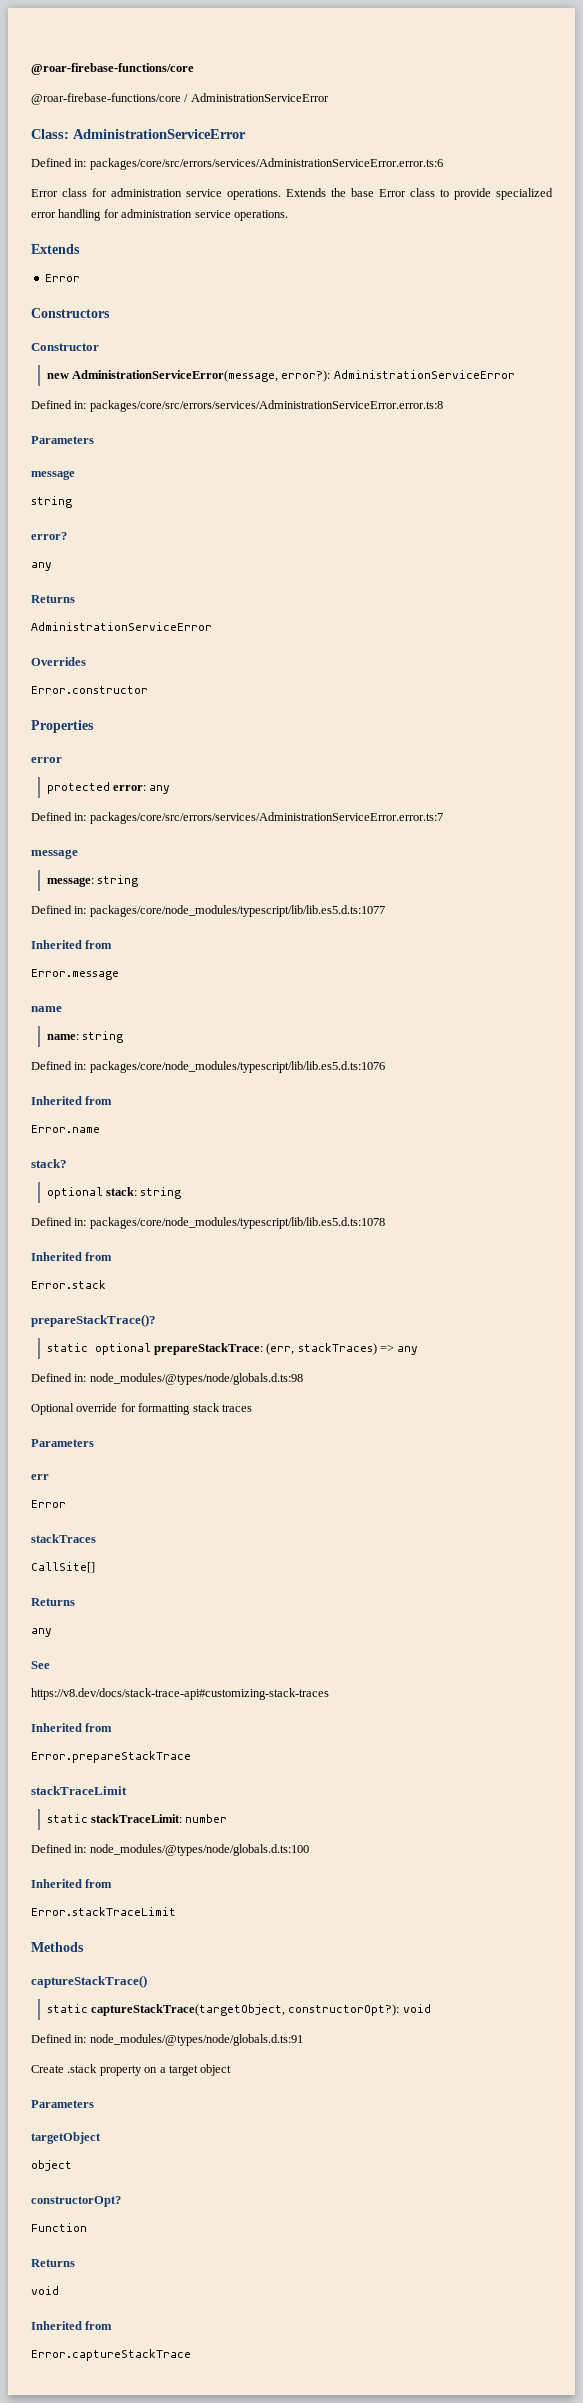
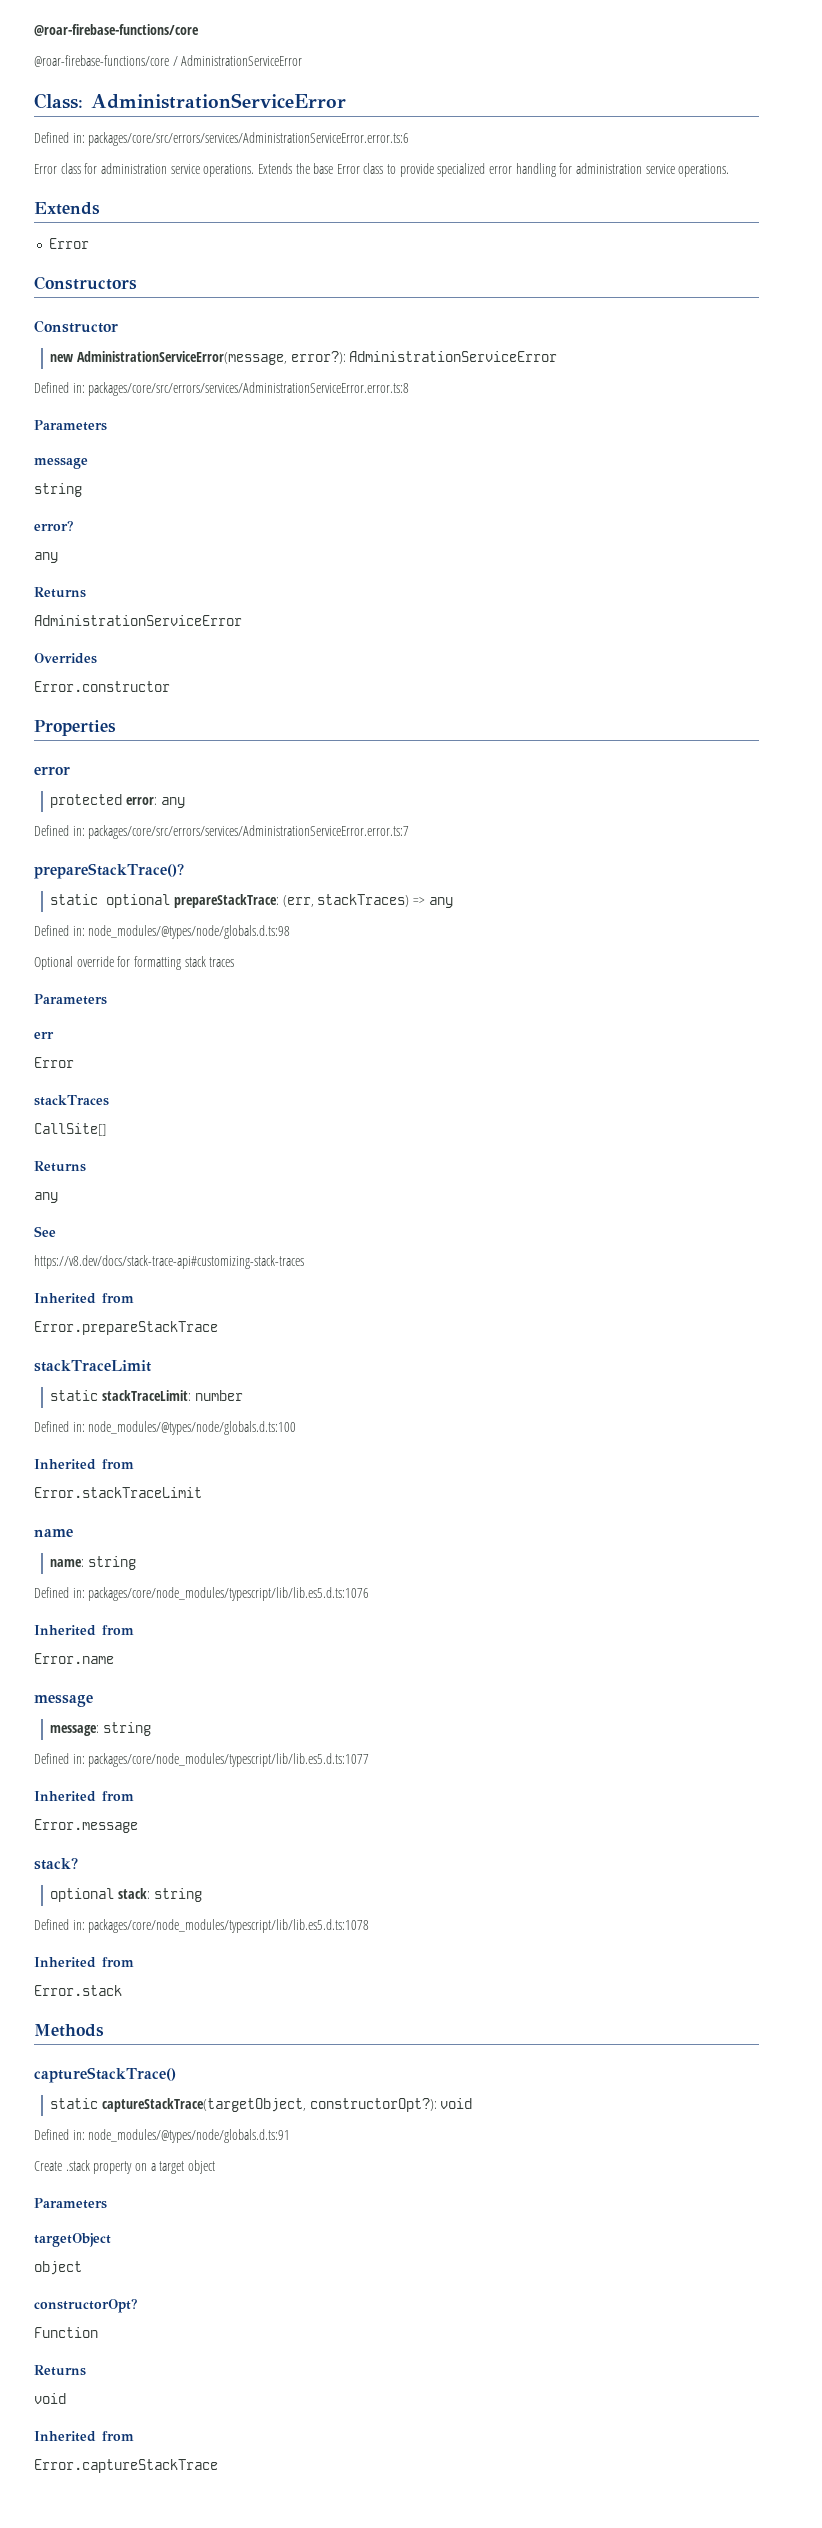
[31,849,78,859] [46,875,138,887] [31,905,385,917] [31,940,113,949] [31,969,119,980] [31,1006,62,1012] [46,1031,123,1043] [31,1061,385,1073] [31,1096,113,1105] [31,1125,100,1133] [31,1159,67,1168] [46,1187,182,1199] [31,1217,385,1229] [31,1252,113,1261] [31,1280,106,1289] // message // message: string // Defined in: packages/core/node_modules/typescript/lib/lib.es5.d.ts:1077 // Inherited from // Error.message // name // name: string // Defined in: packages/core/node_modules/typescript/lib/lib.es5.d.ts:1076 // Inherited from // Error.name // stack? // optional stack: string // Defined in: packages/core/node_modules/typescript/lib/lib.es5.d.ts:1078 // Inherited from // Error.stack -> (410, 832) none
(176, 1911) none -> [34,1529,73,1537] [50,1556,137,1570] [34,1587,370,1601] [34,1625,134,1636] [34,1653,114,1664] [34,1695,93,1707] [50,1722,152,1736] [34,1753,370,1767] [34,1791,134,1802] [34,1819,138,1833] [34,1858,78,1870] [50,1888,202,1902] [34,1919,370,1933] [34,1957,134,1968] [34,1985,122,1996] // name // name: string // Defined in: packages/core/node_modules/typescript/lib/lib.es5.d.ts:1076 // Inherited from // Error.name // message // message: string // Defined in: packages/core/node_modules/typescript/lib/lib.es5.d.ts:1077 // Inherited from // Error.message // stack? // optional stack: string // Defined in: packages/core/node_modules/typescript/lib/lib.es5.d.ts:1078 // Inherited from // Error.stack

